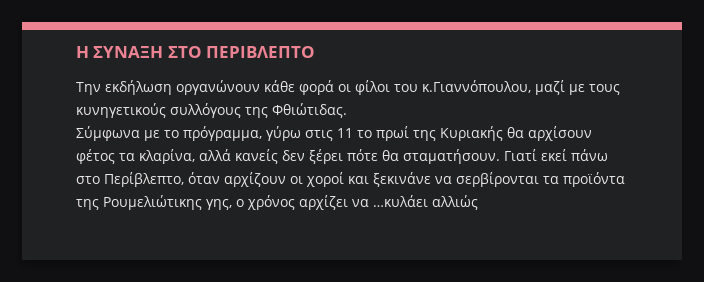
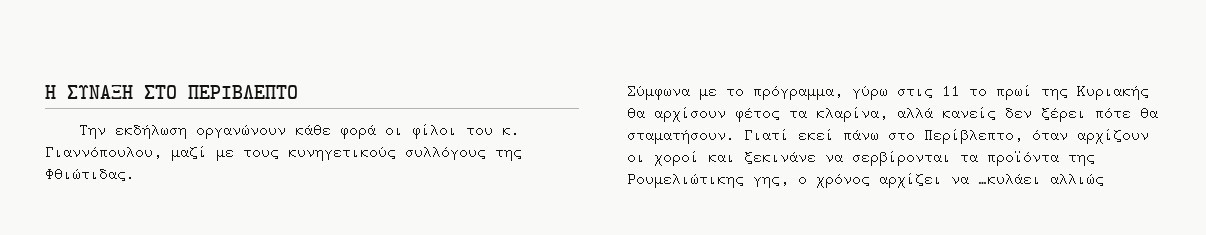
[422,80,531,93] κ.Γιαννόπουλου, -> [502,123,521,137] [45,143,162,159] κ. Γιαννόπουλου,

